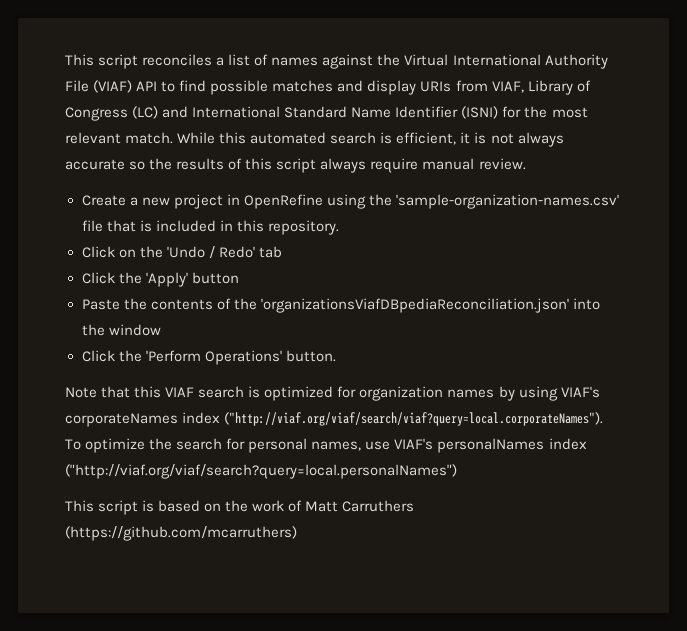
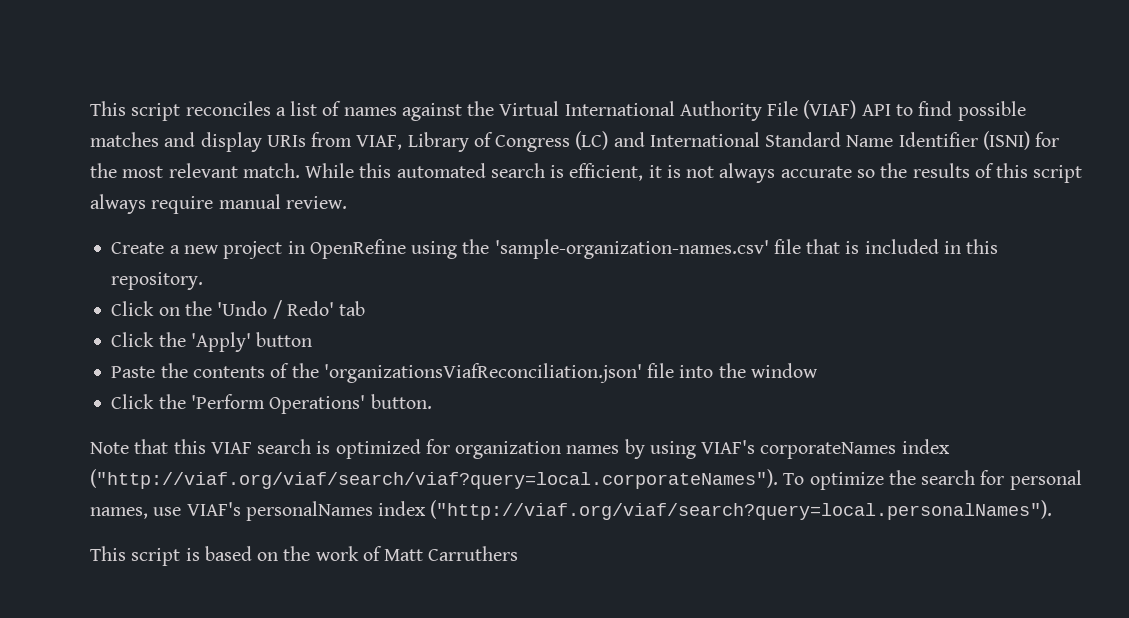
[260,298,569,313] 'organizationsViafDBpediaReconciliation.json' -> [323,363,675,383] 'organizationsViafReconciliation.json' file
[65,464,457,479] ("http://viaf.org/viaf/search?query=local.personalNames") -> [430,500,1053,520] ("http://viaf.org/viaf/search?query=local.personalNames").
[65,526,297,541] (https://github.com/mcarruthers) -> (519, 553) none

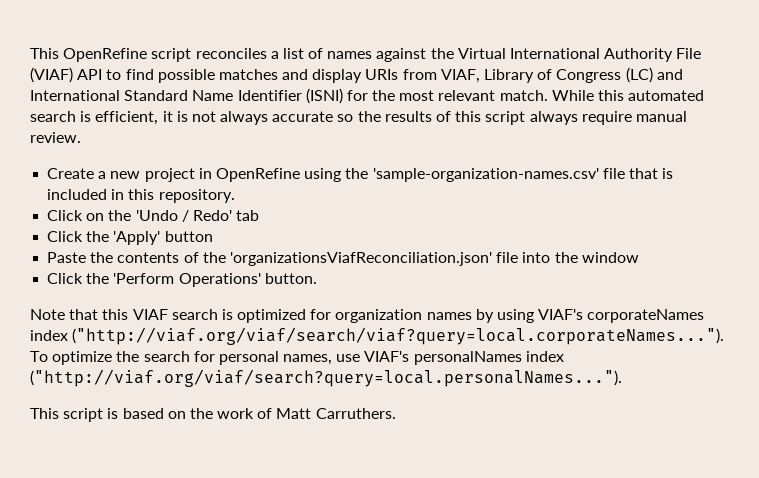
[90,101,126,116] This -> [30,48,148,62] This OpenRefine
[90,469,778,489] ("http://viaf.org/viaf/search/viaf?query=local.corporateNames"). -> [72,327,725,345] ("http://viaf.org/viaf/search/viaf?query=local.corporateNames...").
[430,500,1053,520] ("http://viaf.org/viaf/search?query=local.personalNames"). -> [30,369,622,387] ("http://viaf.org/viaf/search?query=local.personalNames...").
[428,546,519,561] Carruthers -> [315,408,396,419] Carruthers.

